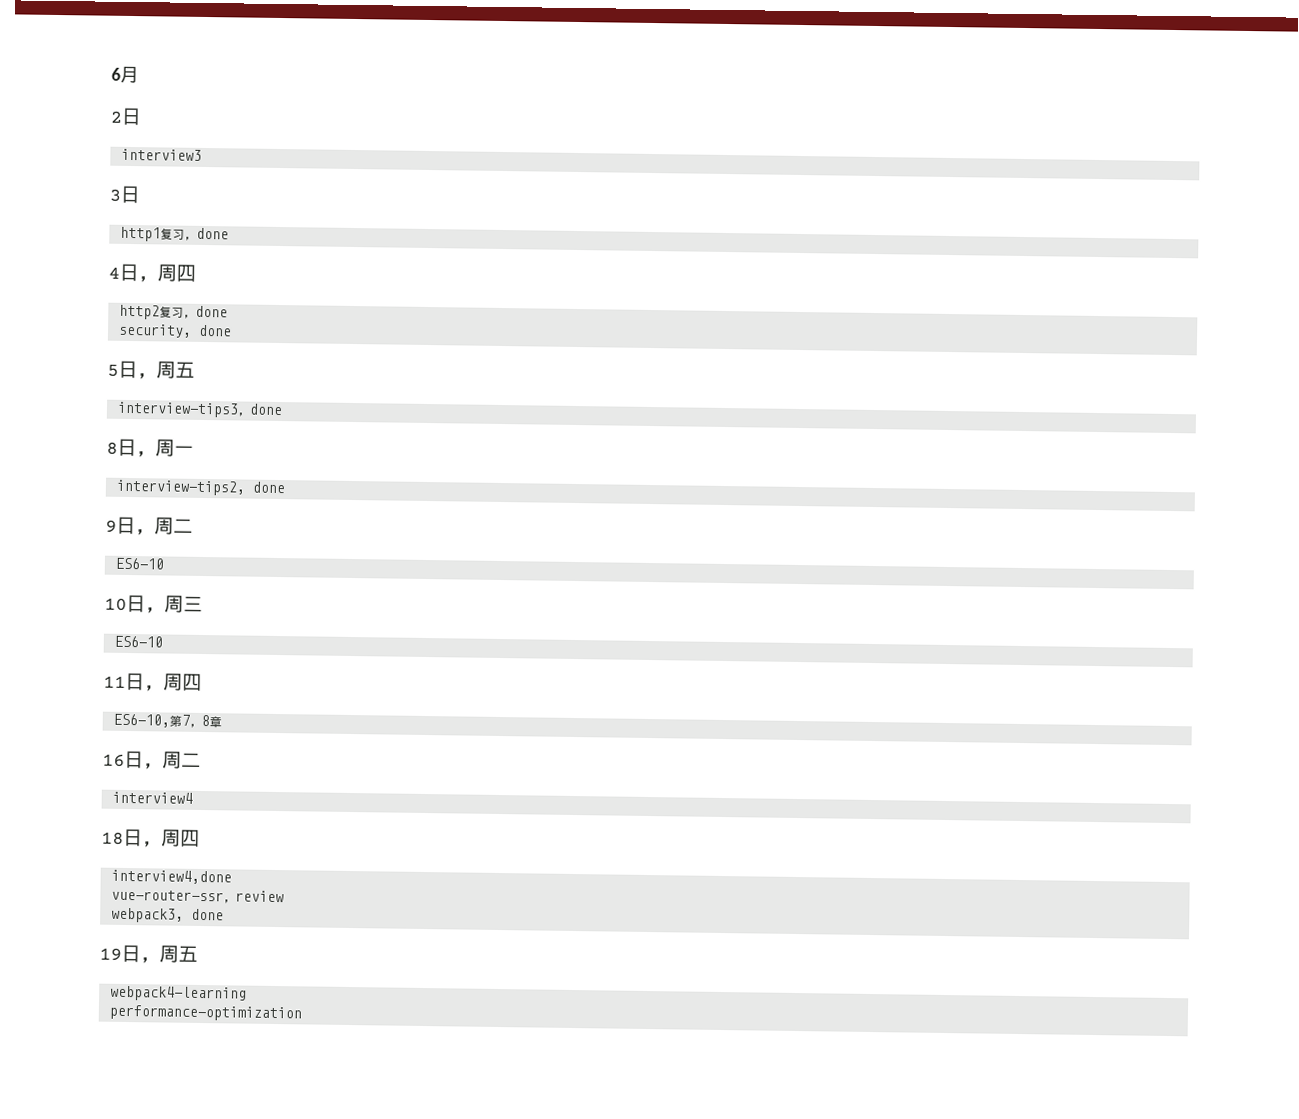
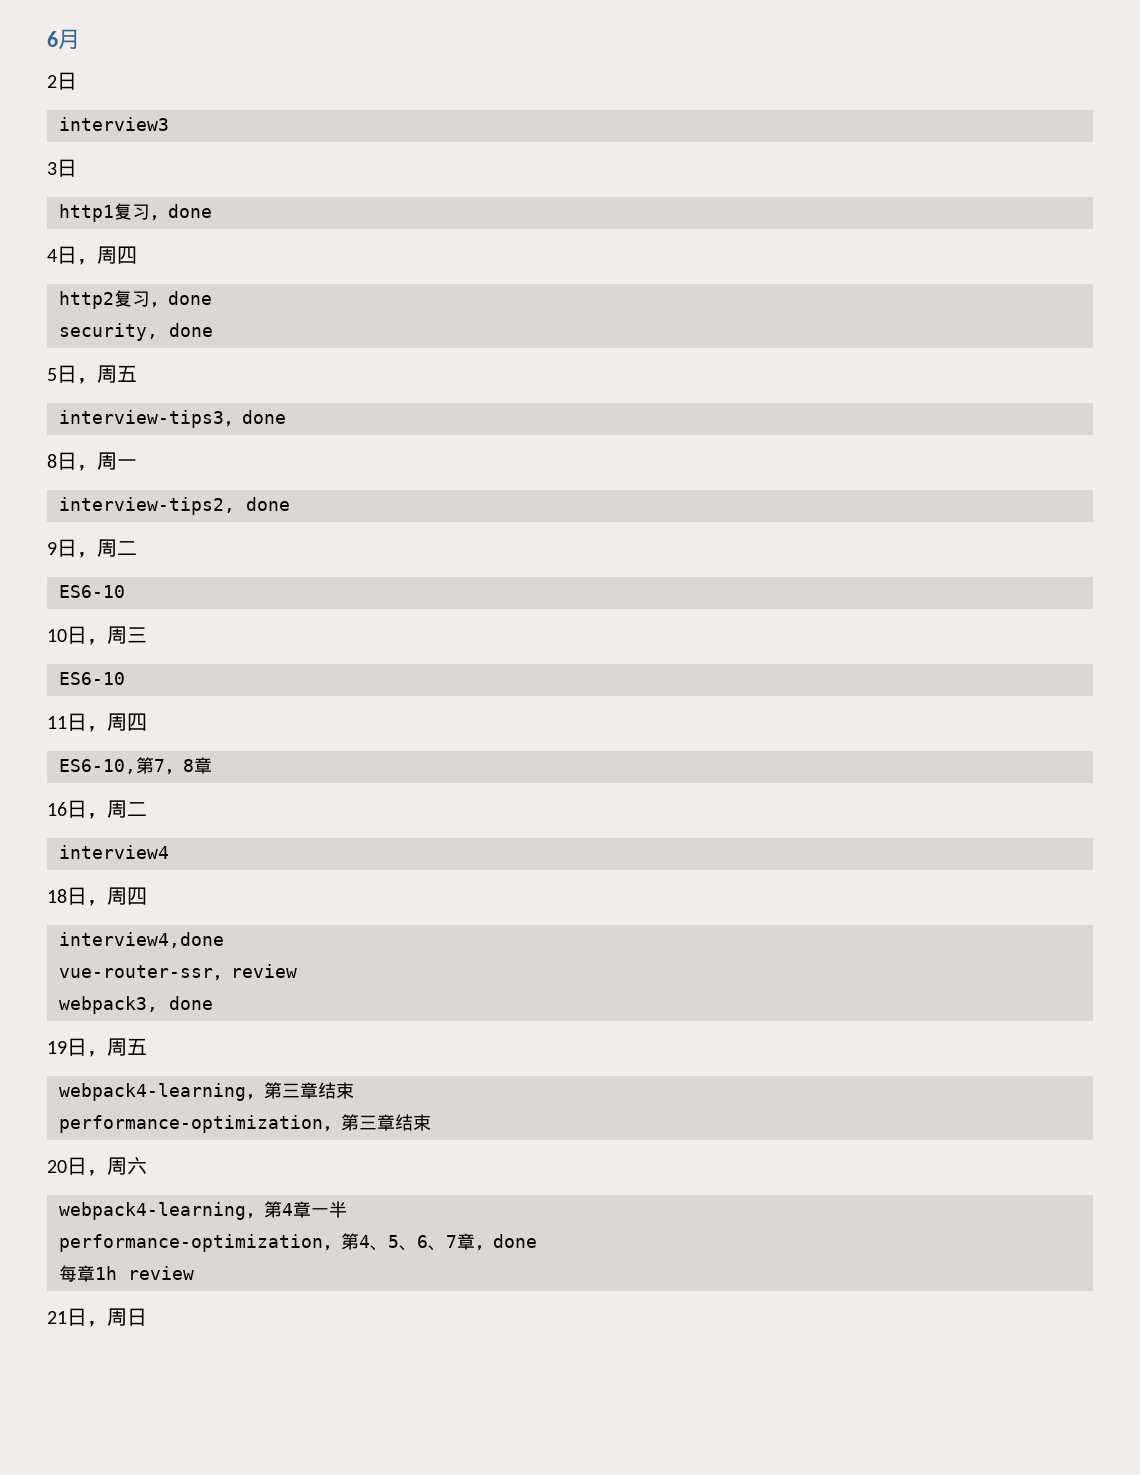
[109,1004,303,1022] // performance-optimization -> [246,1082,354,1100] [59,1114,431,1133] [47,1157,147,1176] [59,1201,347,1220] [59,1233,537,1252] [59,1265,194,1282] [47,1308,147,1327] ，第三章结束 // performance-optimization，第三章结束 // 20日，周六 // webpack4-learning，第4章一半 // performance-optimization，第4、5、6、7章，done // 每章1h review // 21日，周日

